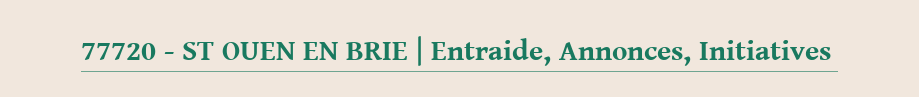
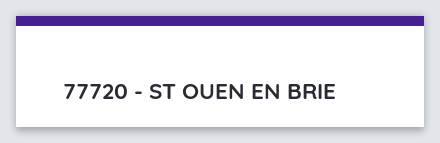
[416,36,831,66] | Entraide, Annonces, Initiatives -> (337, 91) none

